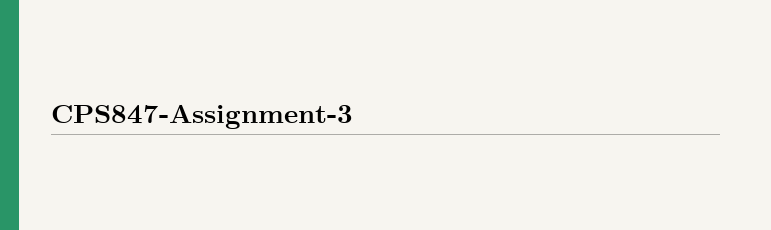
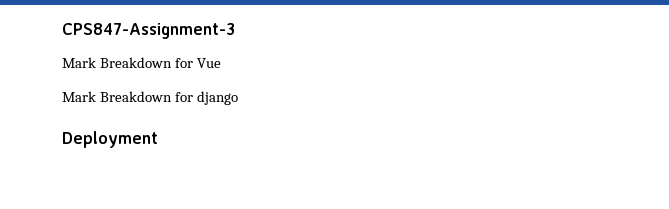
(353, 116) none -> [62,57,221,68] [62,91,238,105] [62,131,158,148] // Mark Breakdown for Vue // Mark Breakdown for django // Deployment

